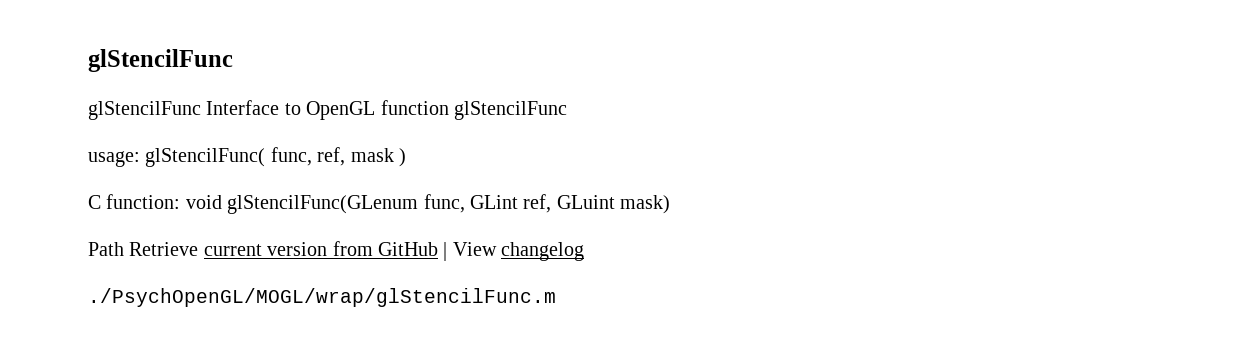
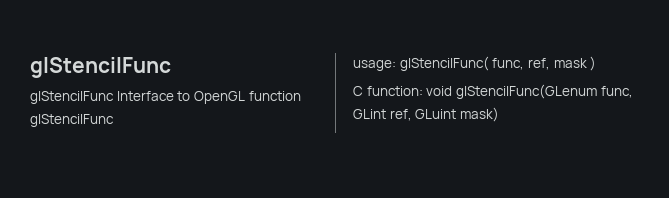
[88,241,585,261] [88,288,556,307] // Path Retrieve current version from GitHub | View changelog // ./PsychOpenGL/MOGL/wrap/glStencilFunc.m -> (499, 114) none

